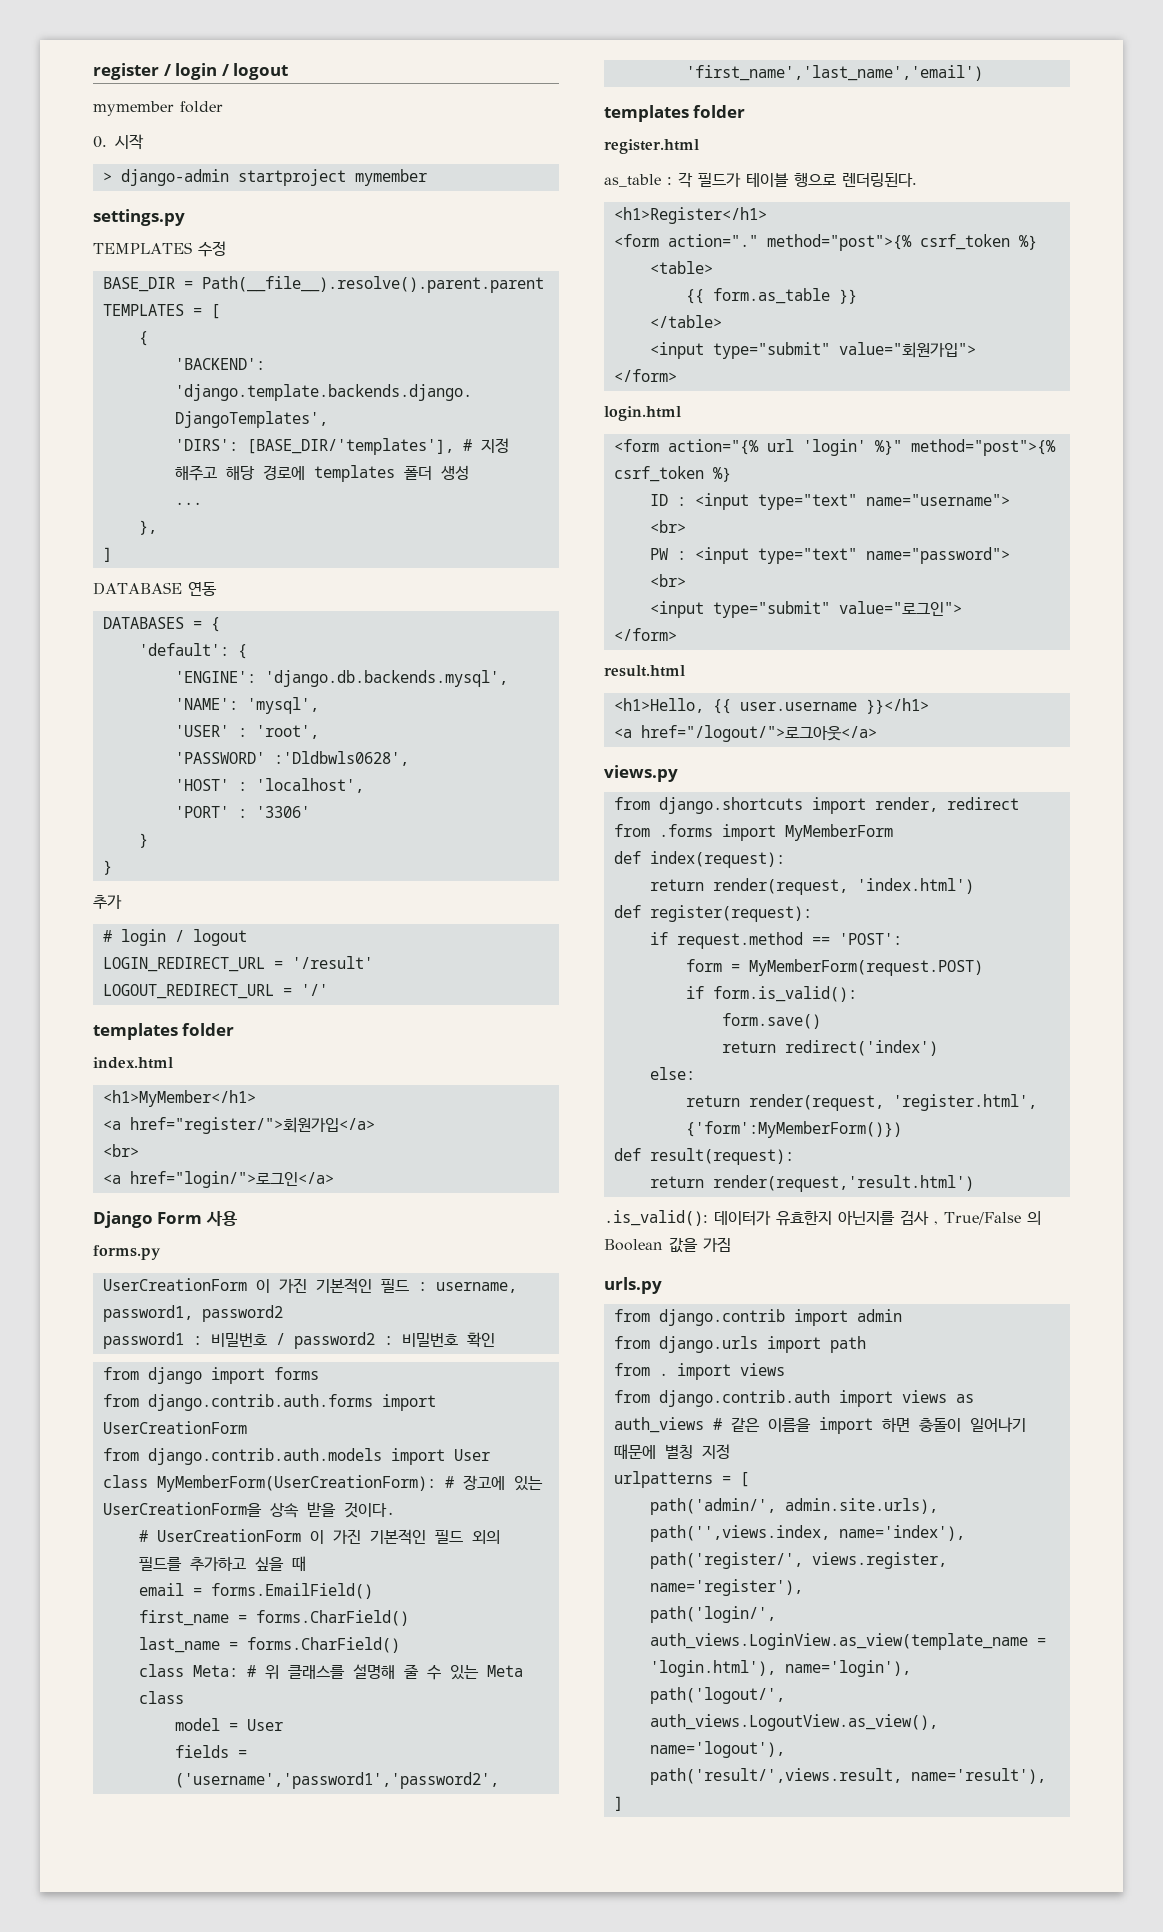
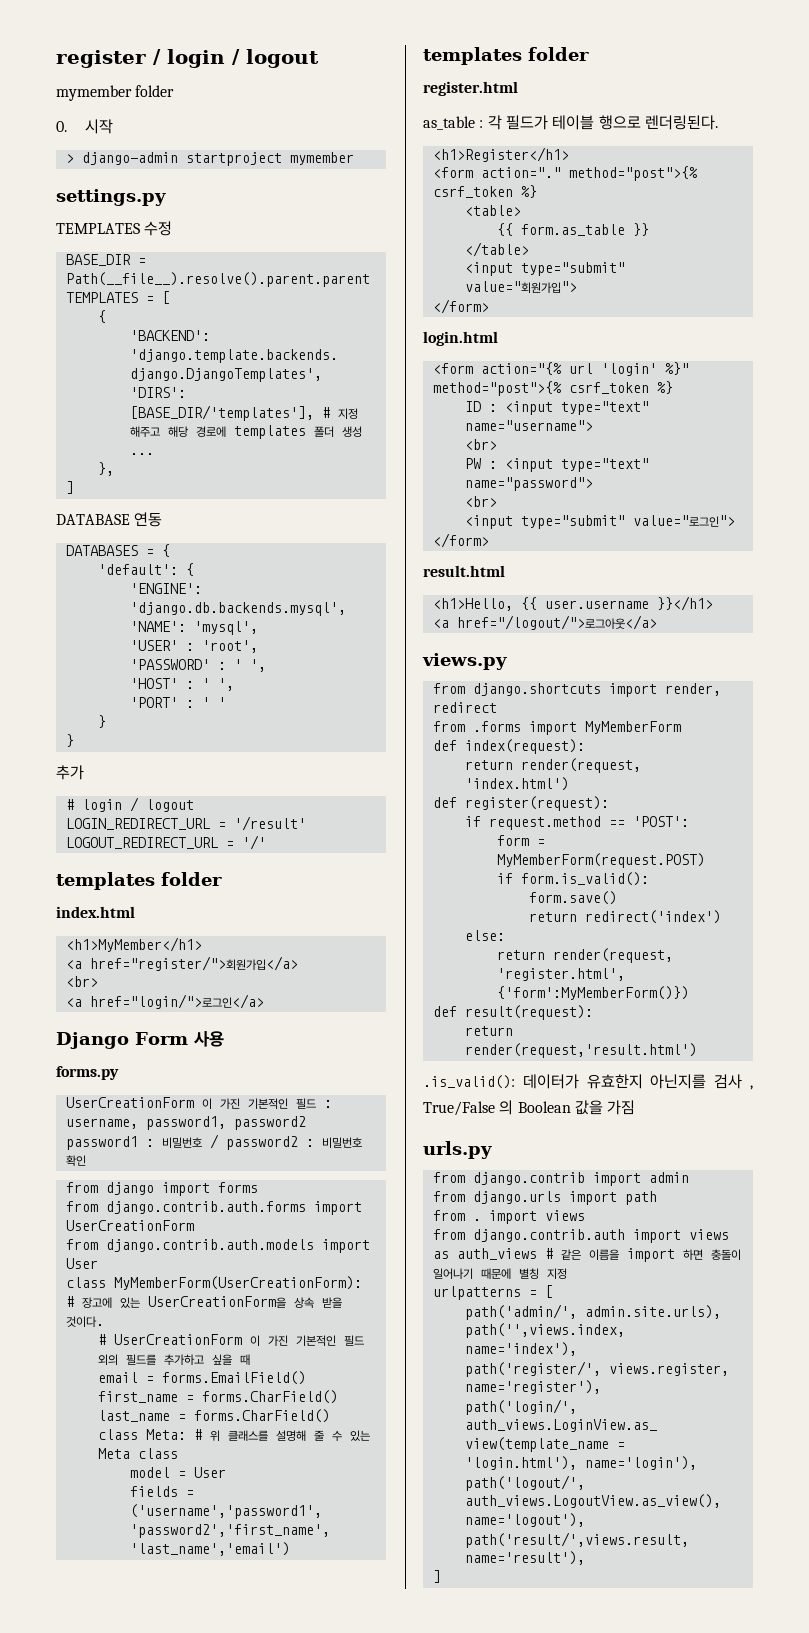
[273,751,409,766] :'Dldbwls0628', -> [217,659,266,672] : ' ',
[255,778,364,793] 'localhost', -> [201,678,234,691] ' ',
[255,806,310,818] '3306' -> [201,697,226,708] ' '

